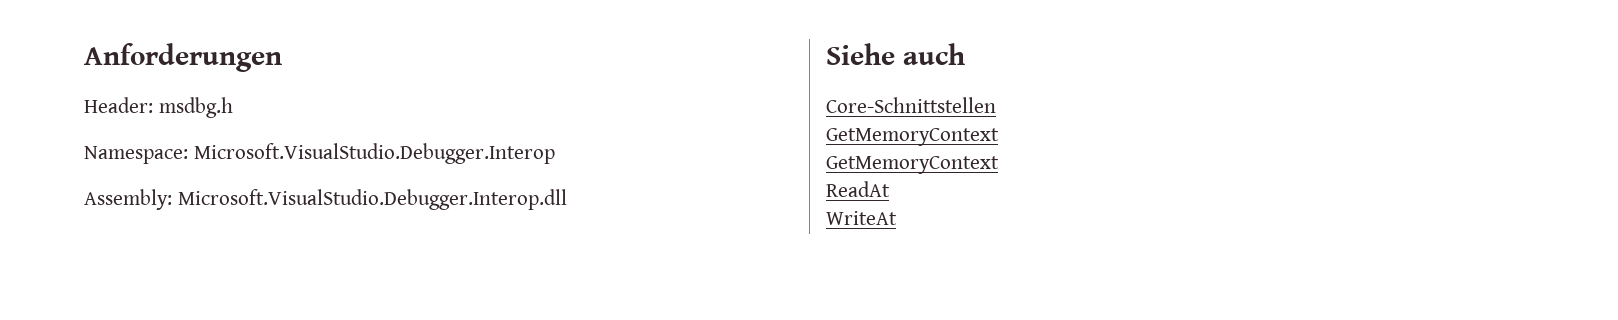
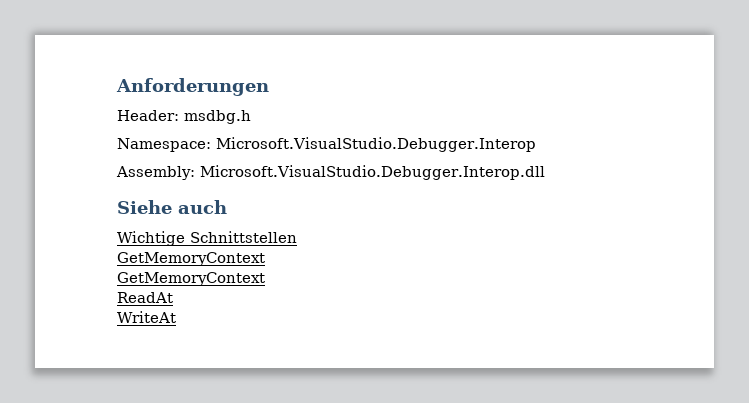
[826,97,996,113] Core-Schnittstellen -> [117,231,297,246] Wichtige Schnittstellen

